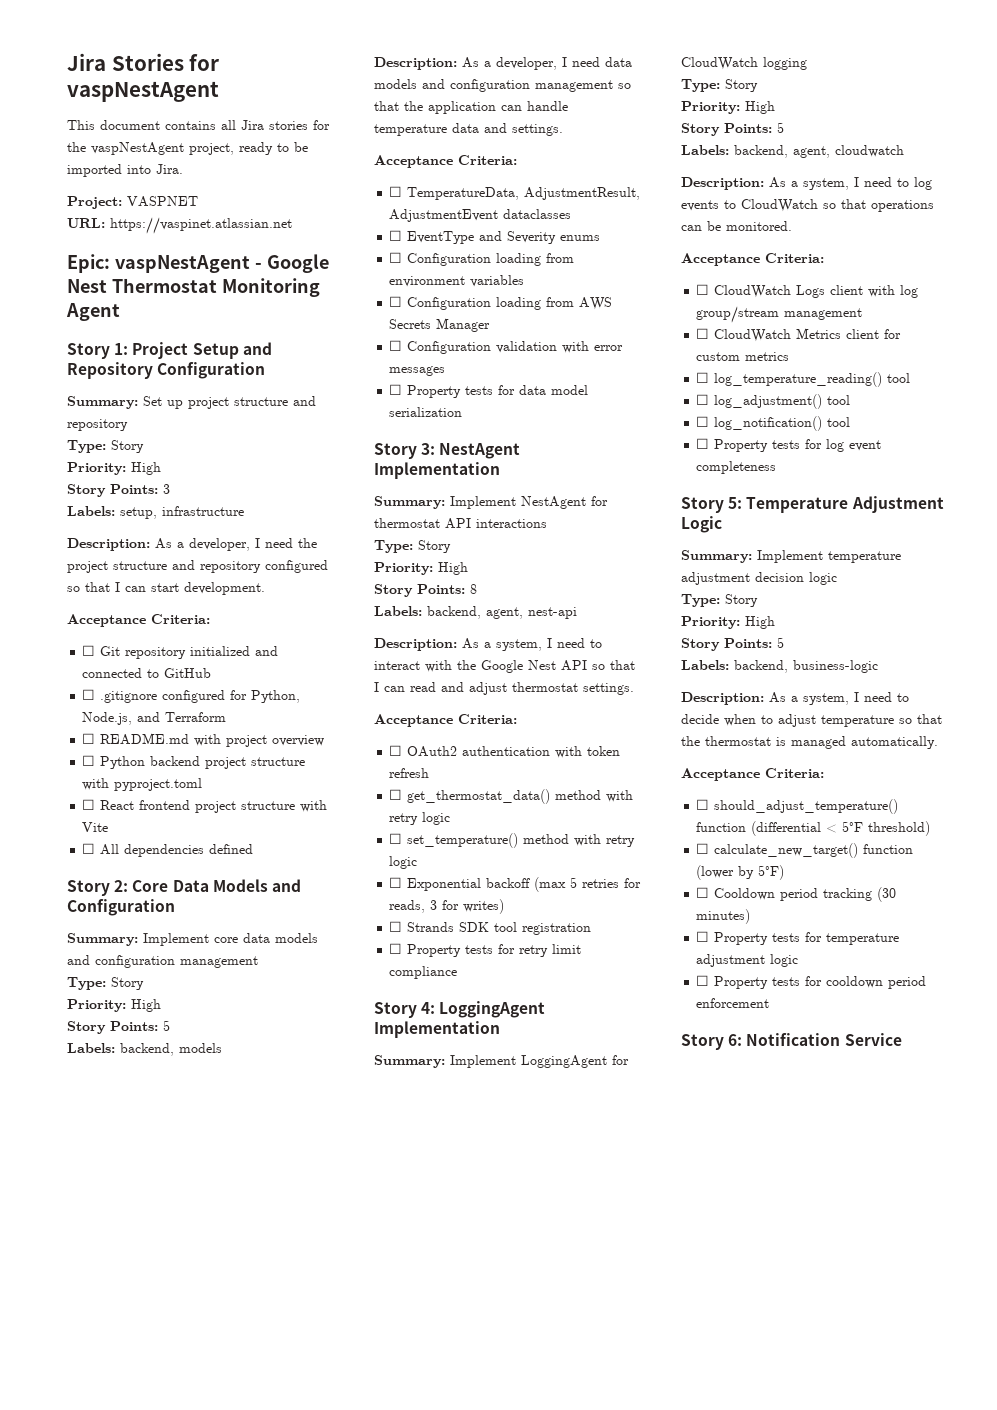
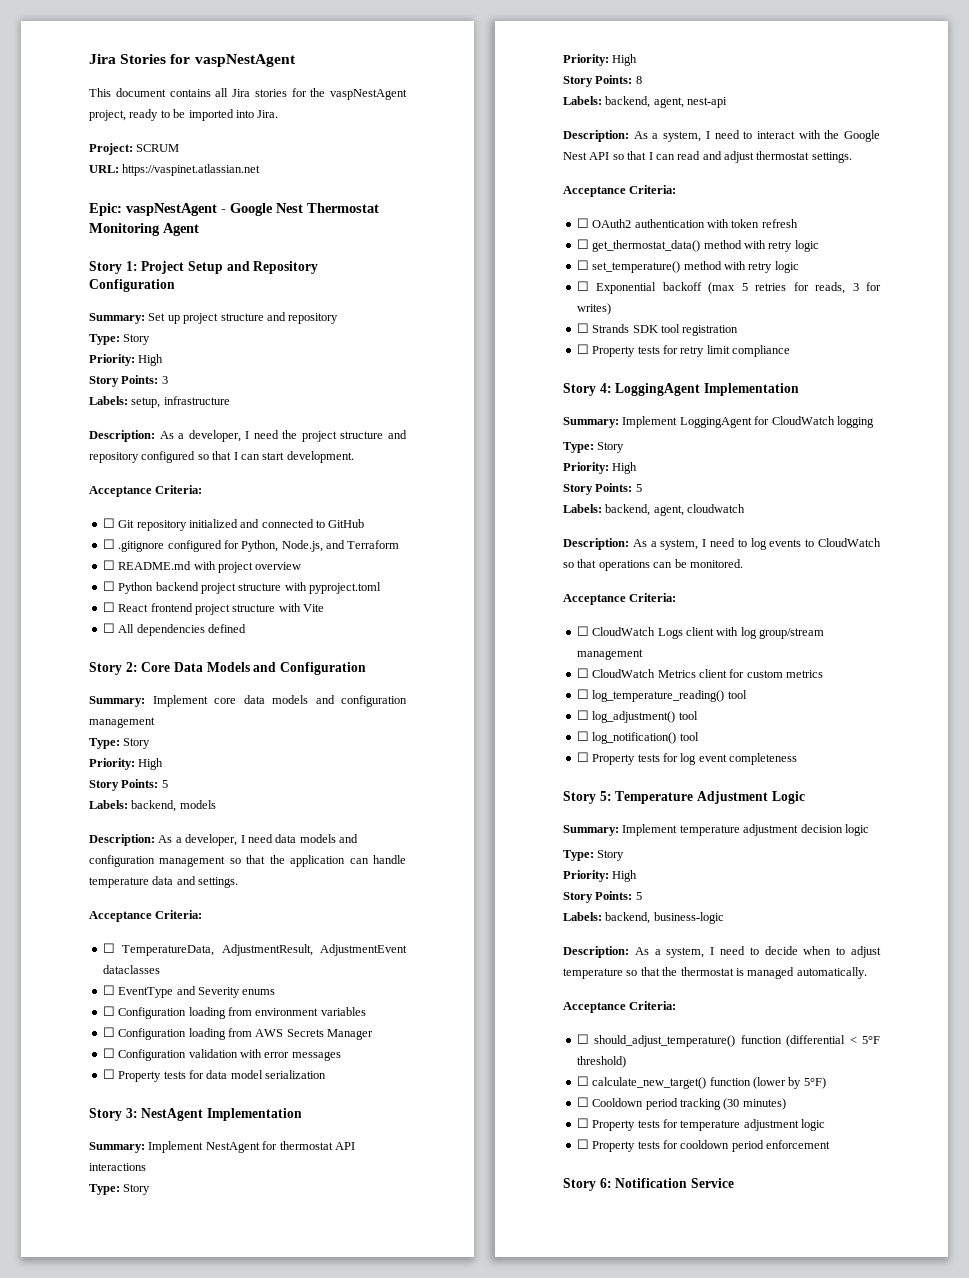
[127,196,198,207] VASPNET -> [136,144,180,152] SCRUM

